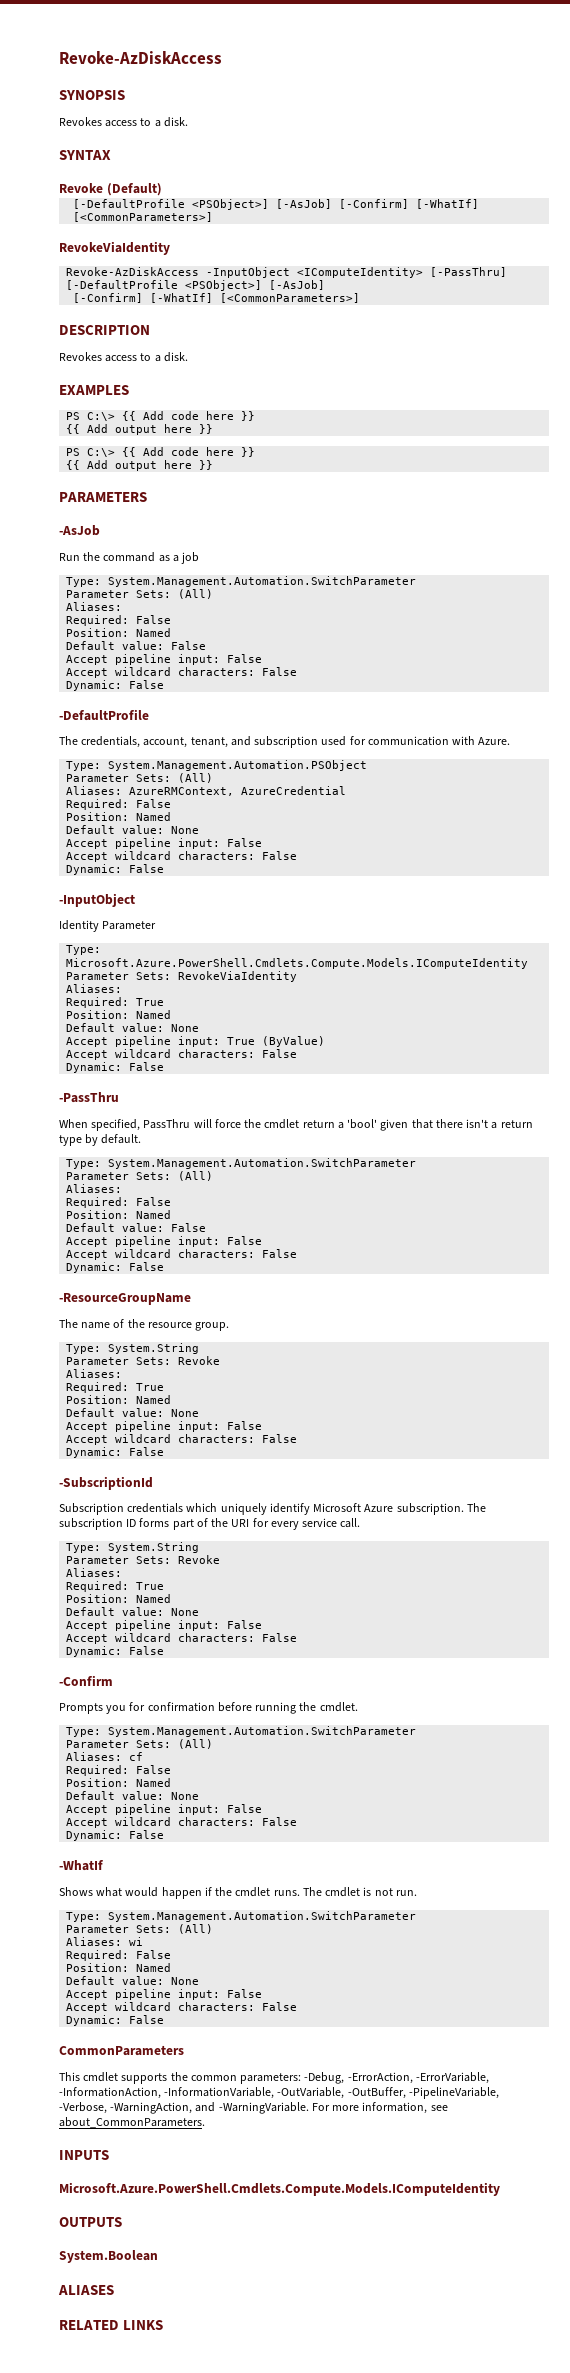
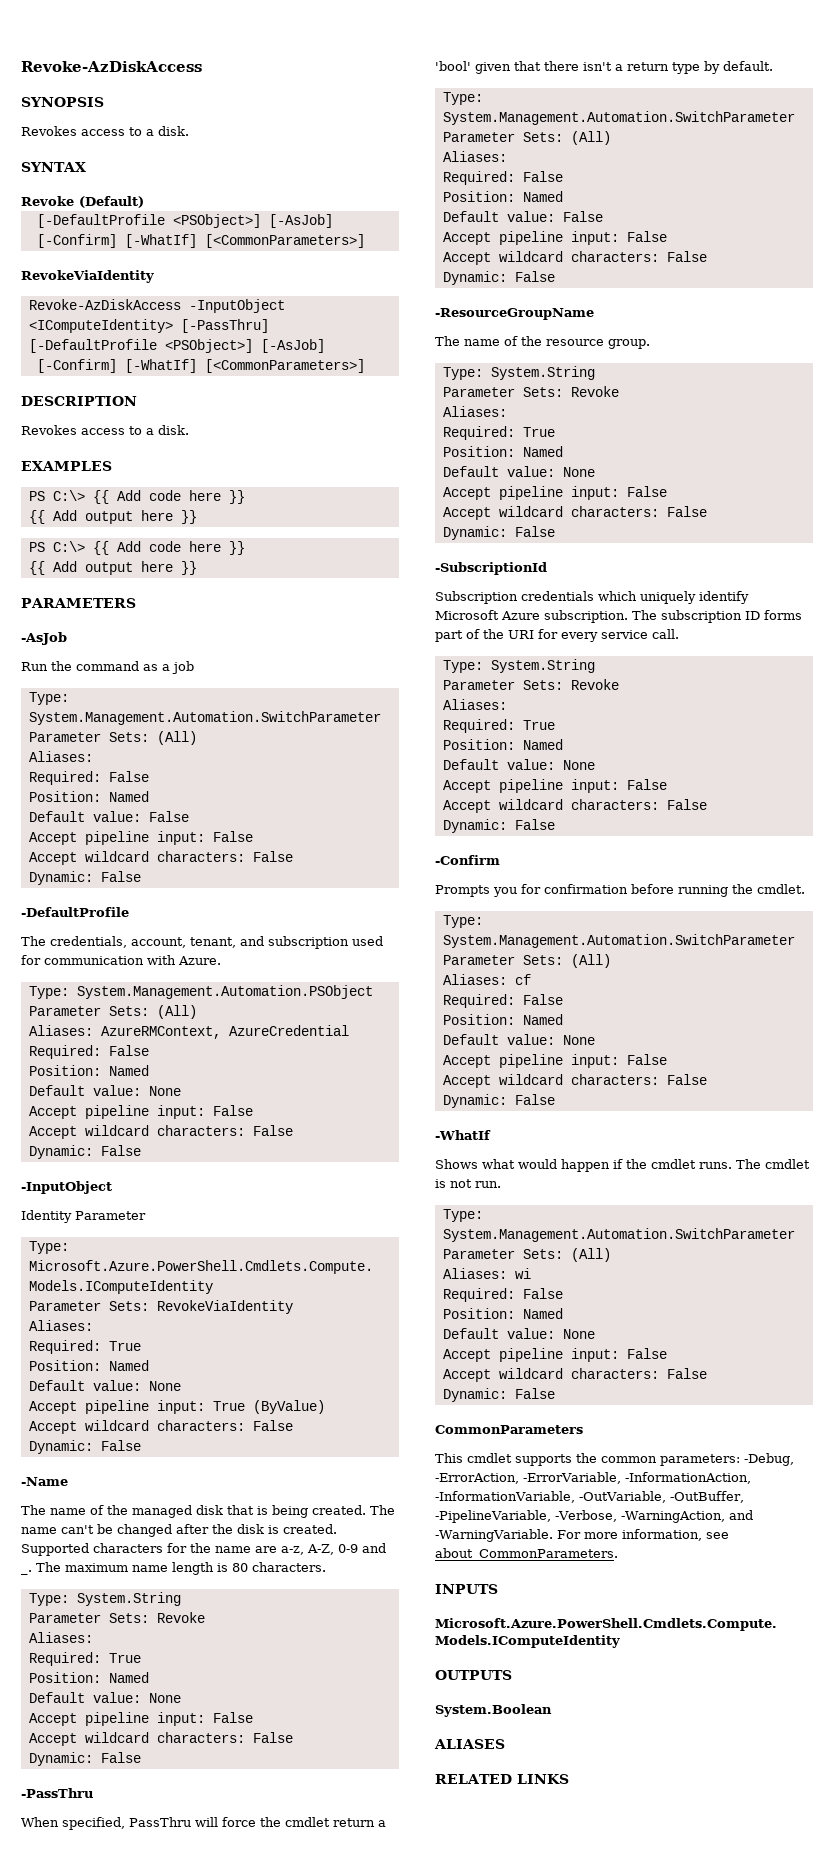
(165, 1066) none -> [21,1477,68,1486] [21,1505,395,1518] [21,1524,337,1537] [21,1543,386,1556] [21,1562,326,1575] [28,1592,181,1606] [28,1612,205,1623] [28,1632,93,1643] [28,1652,141,1666] [28,1672,149,1683] [28,1692,181,1703] [28,1712,253,1726] [28,1732,293,1746] [28,1752,141,1766] // -Name // The name of the managed disk that is being created. The name can't be changed after the disk is created. Supported characters for the name are a-z, A-Z, 0-9 and _. The maximum name length is 80 characters. // Type: System.String // Parameter Sets: Revoke // Aliases: // Required: True // Position: Named // Default value: None // Accept pipeline input: False // Accept wildcard characters: False // Dynamic: False

